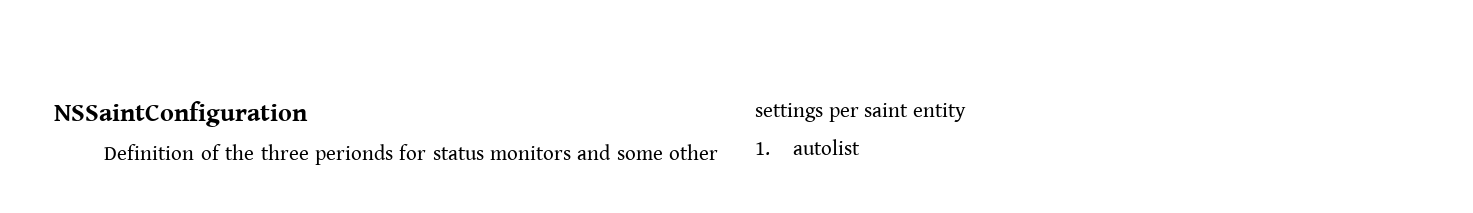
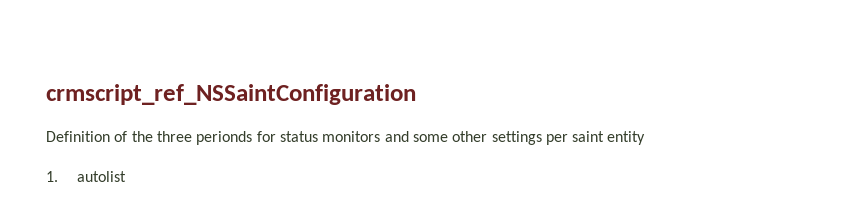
[54,101,308,127] NSSaintConfiguration -> [46,84,416,105] crmscript_ref_NSSaintConfiguration

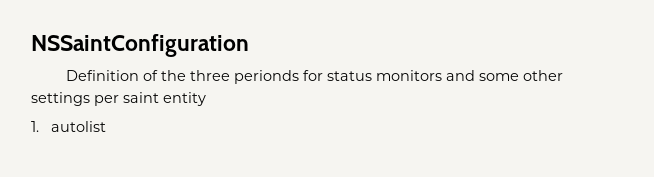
[46,84,416,105] crmscript_ref_NSSaintConfiguration -> [31,34,249,57] NSSaintConfiguration

